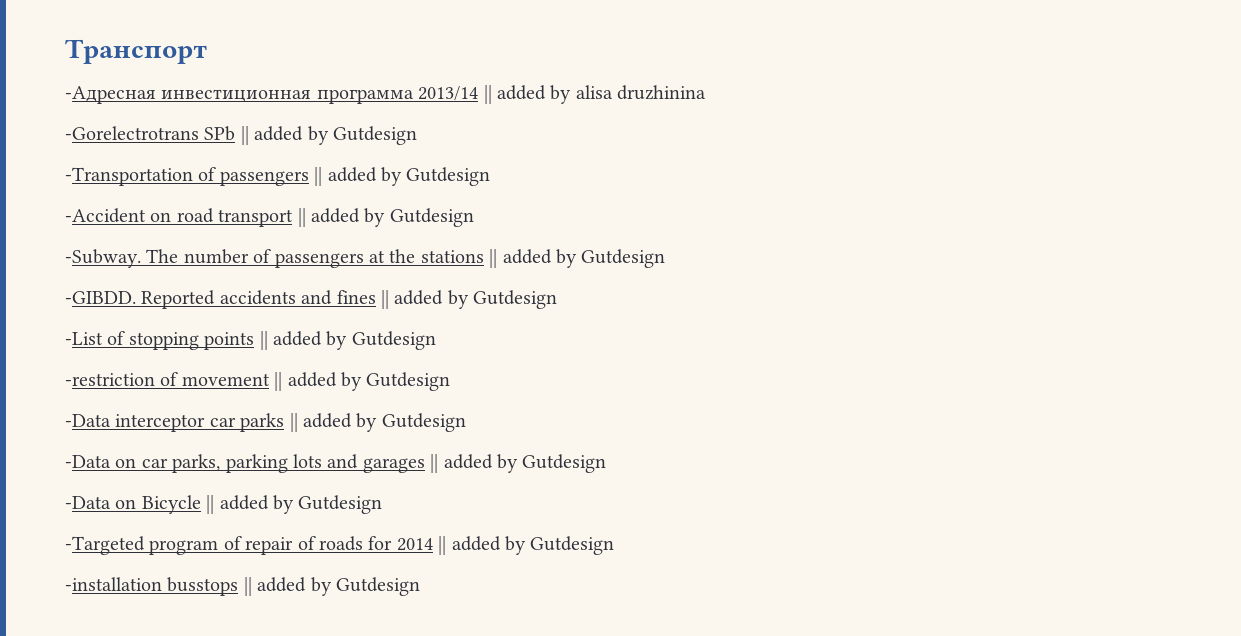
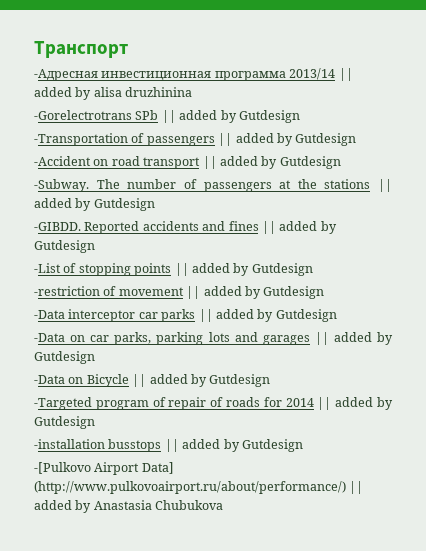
(420, 586) none -> [34,462,174,475] [34,481,364,494] [34,500,224,513] // -[Pulkovo Airport Data] (http://www.pulkovoairport.ru/about/performance/) || added by Anastasia Chubukova

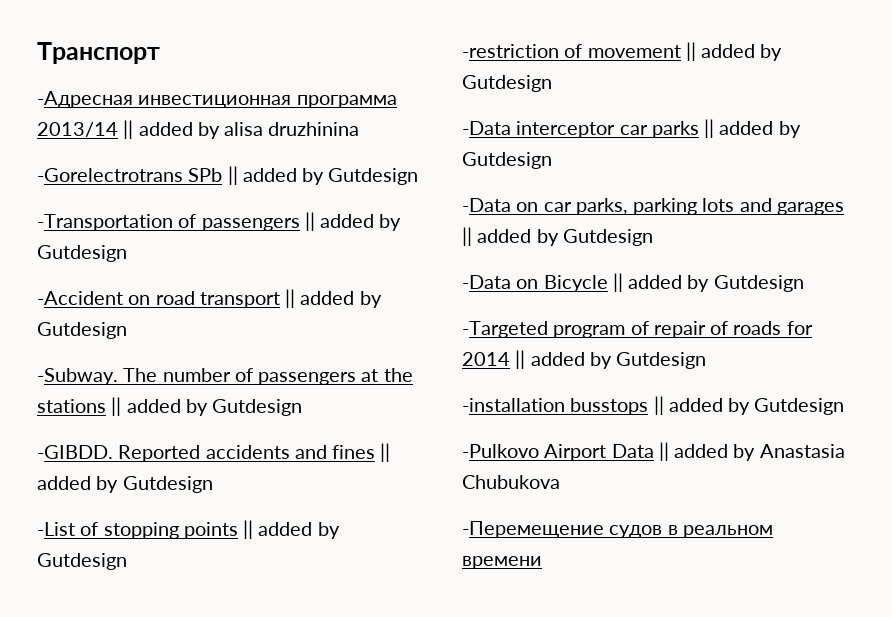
[34,462,174,475] [34,481,346,494] -[Pulkovo Airport Data] (http://www.pulkovoairport.ru/about/performance/) -> [462,444,654,461] -Pulkovo Airport Data
(224, 505) none -> [462,521,773,538] [462,556,542,569] // -Перемещение судов в реальном времени

